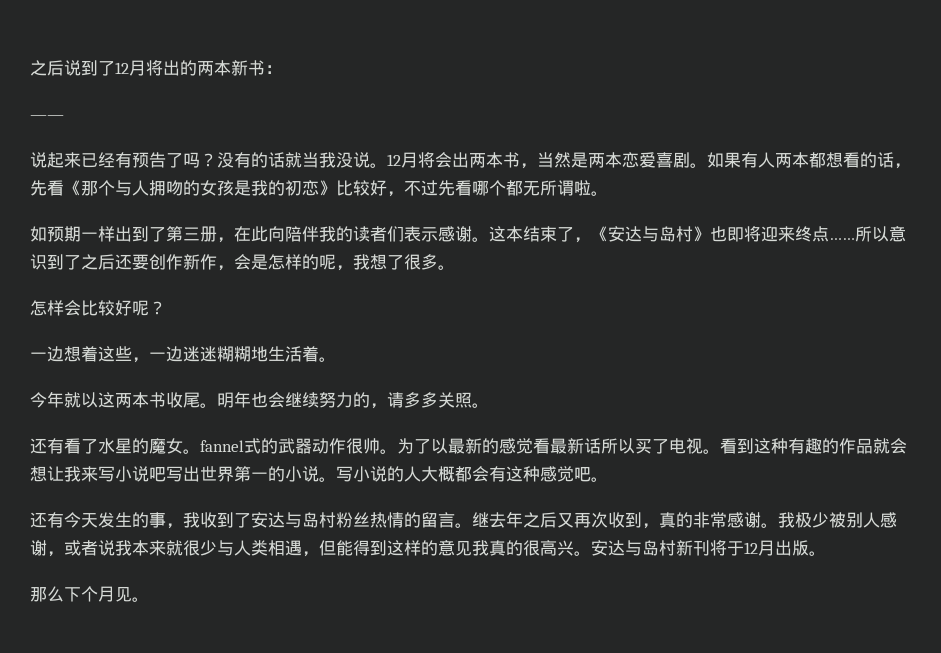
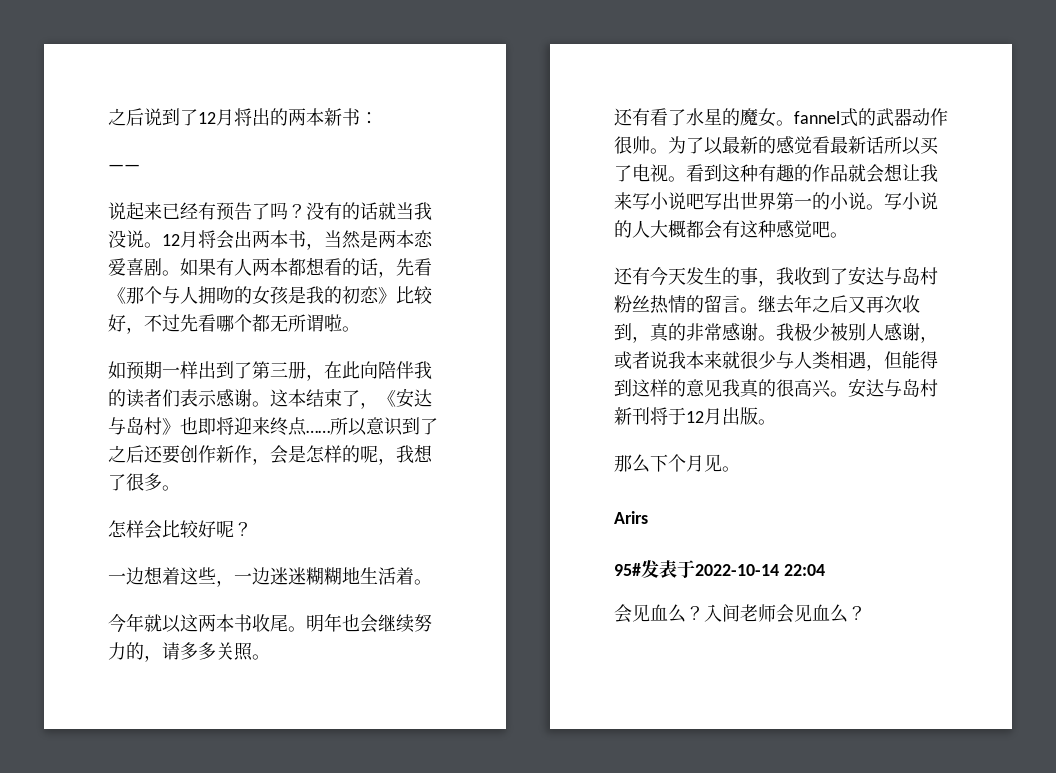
(149, 599) none -> [614,511,648,524] [614,560,825,578] [614,604,866,623] // Arirs // 95#发表于2022-10-14 22:04 // 会见血么？入间老师会见血么？

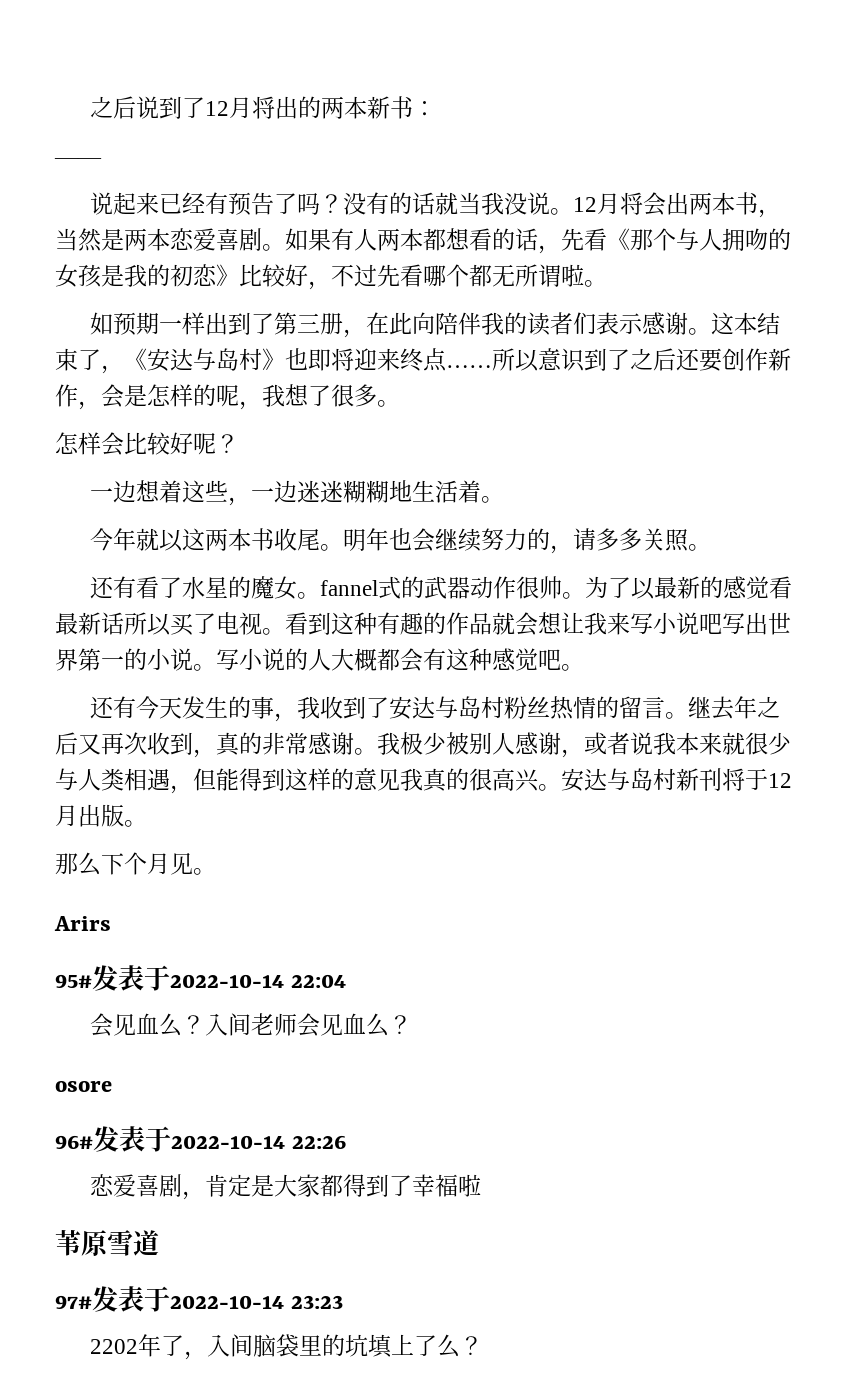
(866, 613) none -> [55,1081,112,1092] [55,1126,347,1152] [90,1174,482,1200] [55,1230,159,1256] [55,1286,344,1312] [90,1334,484,1360] // osore // 96#发表于2022-10-14 22:26 // 恋爱喜剧，肯定是大家都得到了幸福啦 // 苇原雪道 // 97#发表于2022-10-14 23:23 // 2202年了，入间脑袋里的坑填上了么？

